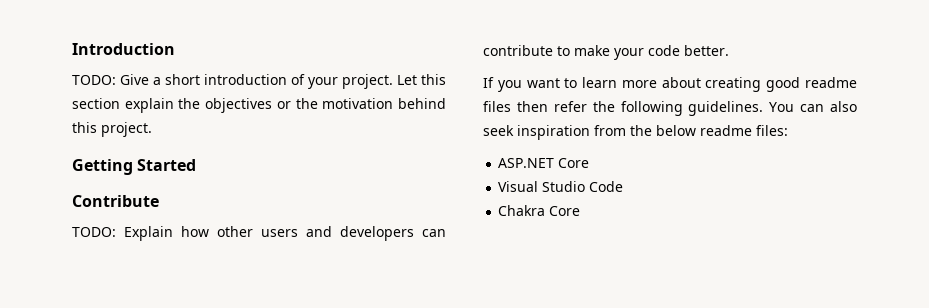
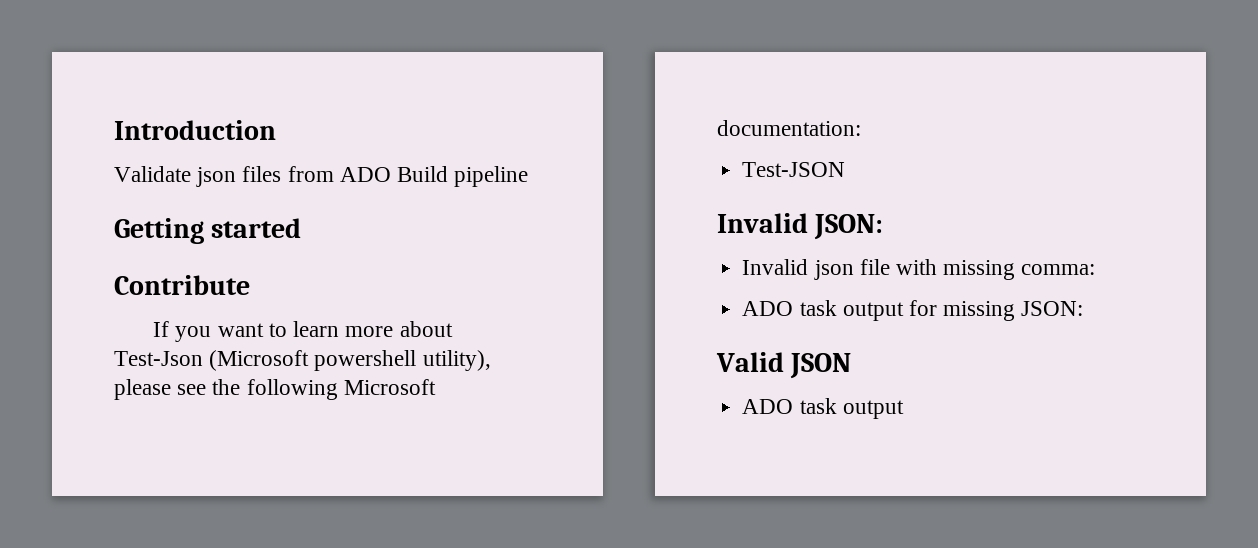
[72,74,446,89] [72,98,447,113] [72,122,152,137] TODO: Give a short introduction of your project. Let this section explain the objectives or the motivation behind this project. -> [114,166,529,187] Validate json files from ADO Build pipeline
[137,159,197,171] Started -> [211,218,302,238] started
[72,226,446,241] [483,45,729,60] // TODO: Explain how other users and developers can contribute to make your code better. -> (250, 285) none
[705,77,857,92] [483,101,857,116] [483,125,788,140] [498,158,590,168] [498,181,624,192] [498,205,581,216] creating good readme files then refer the following guidelines. You can also seek inspiration from the below readme files: // ASP.NET Core // Visual Studio Code // Chakra Core -> [114,350,491,371] [114,379,436,400] [717,120,861,136] [742,162,846,177] [717,213,884,240] [742,259,1096,280] [742,300,1084,321] [716,352,852,379] [742,398,904,419] Test-Json (Microsoft powershell utility), please see the following Microsoft documentation: // Test-JSON // Invalid JSON: // Invalid json file with missing comma: // ADO task output for missing JSON: // Valid JSON // ADO task output

